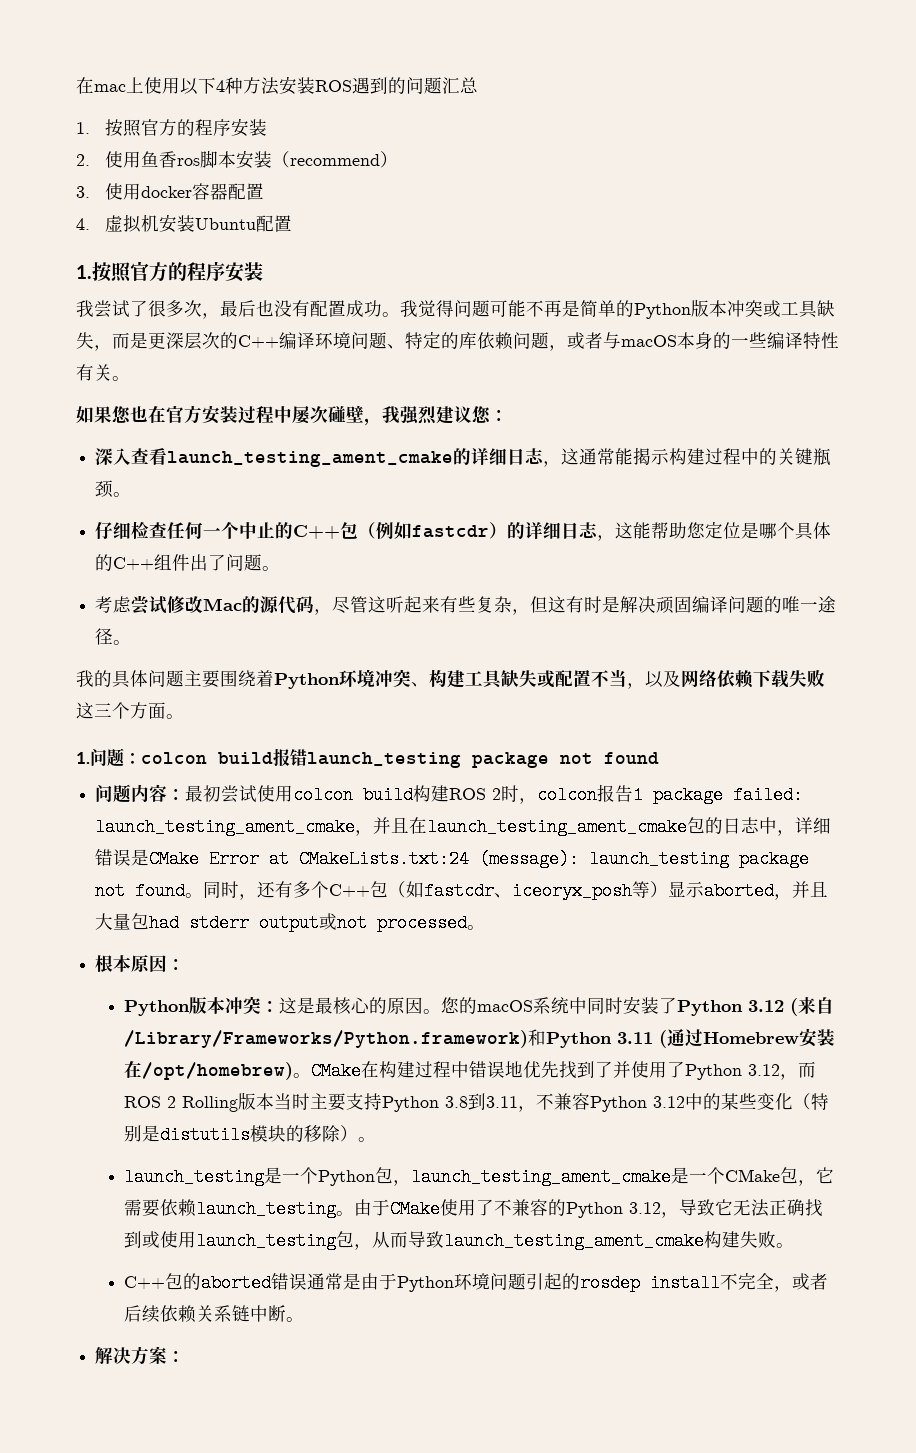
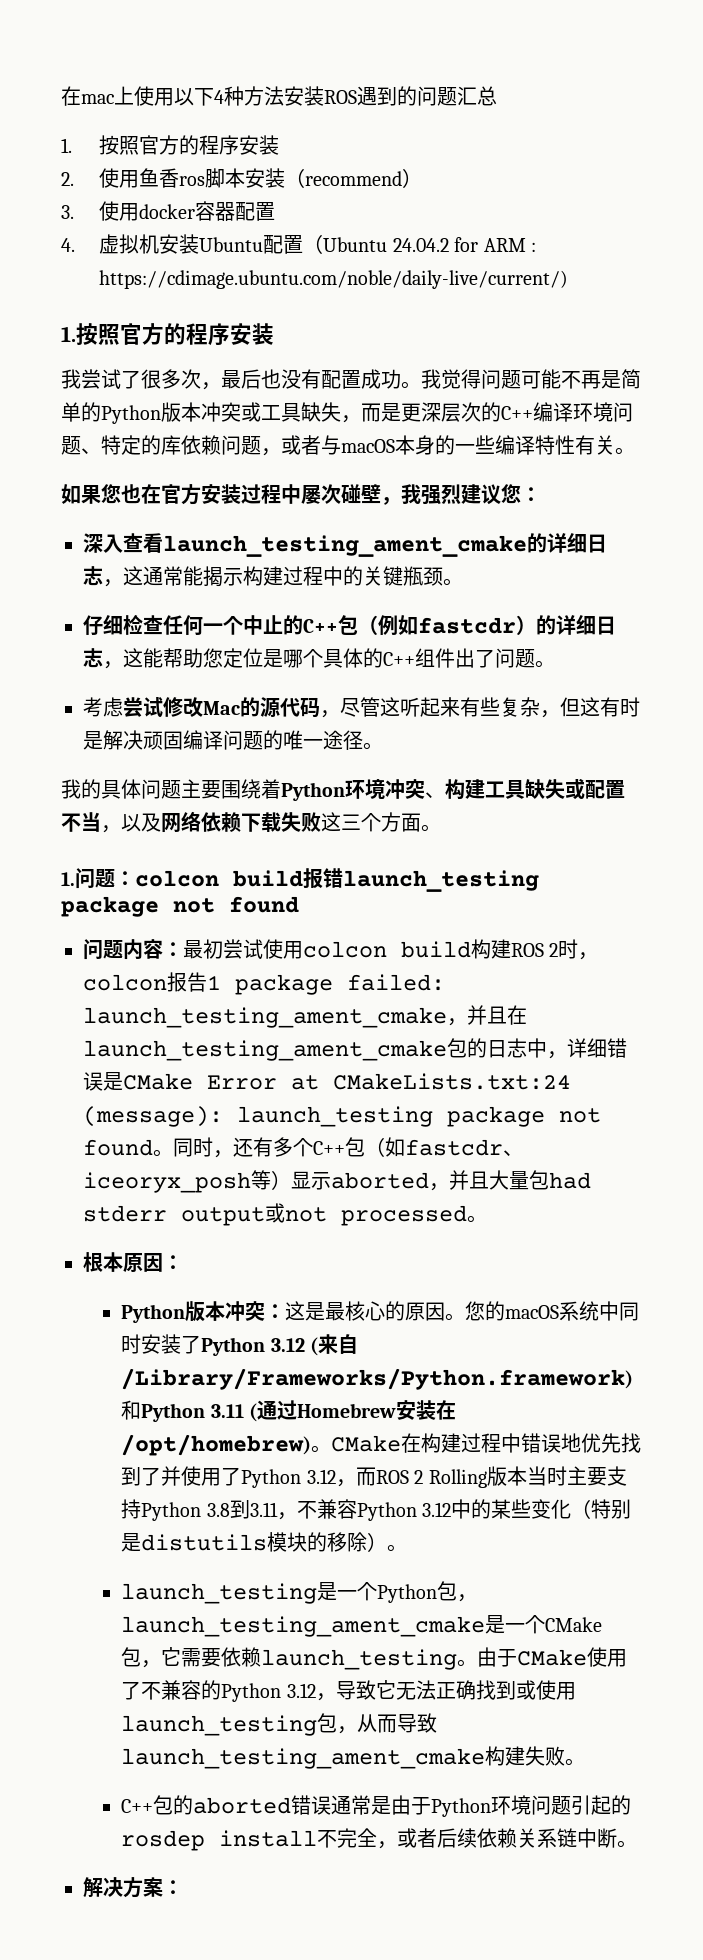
(293, 223) none -> [303,234,537,254] [99,270,569,289] （Ubuntu 24.04.2 for ARM : https://cdimage.ubuntu.com/noble/daily-live/current/)

